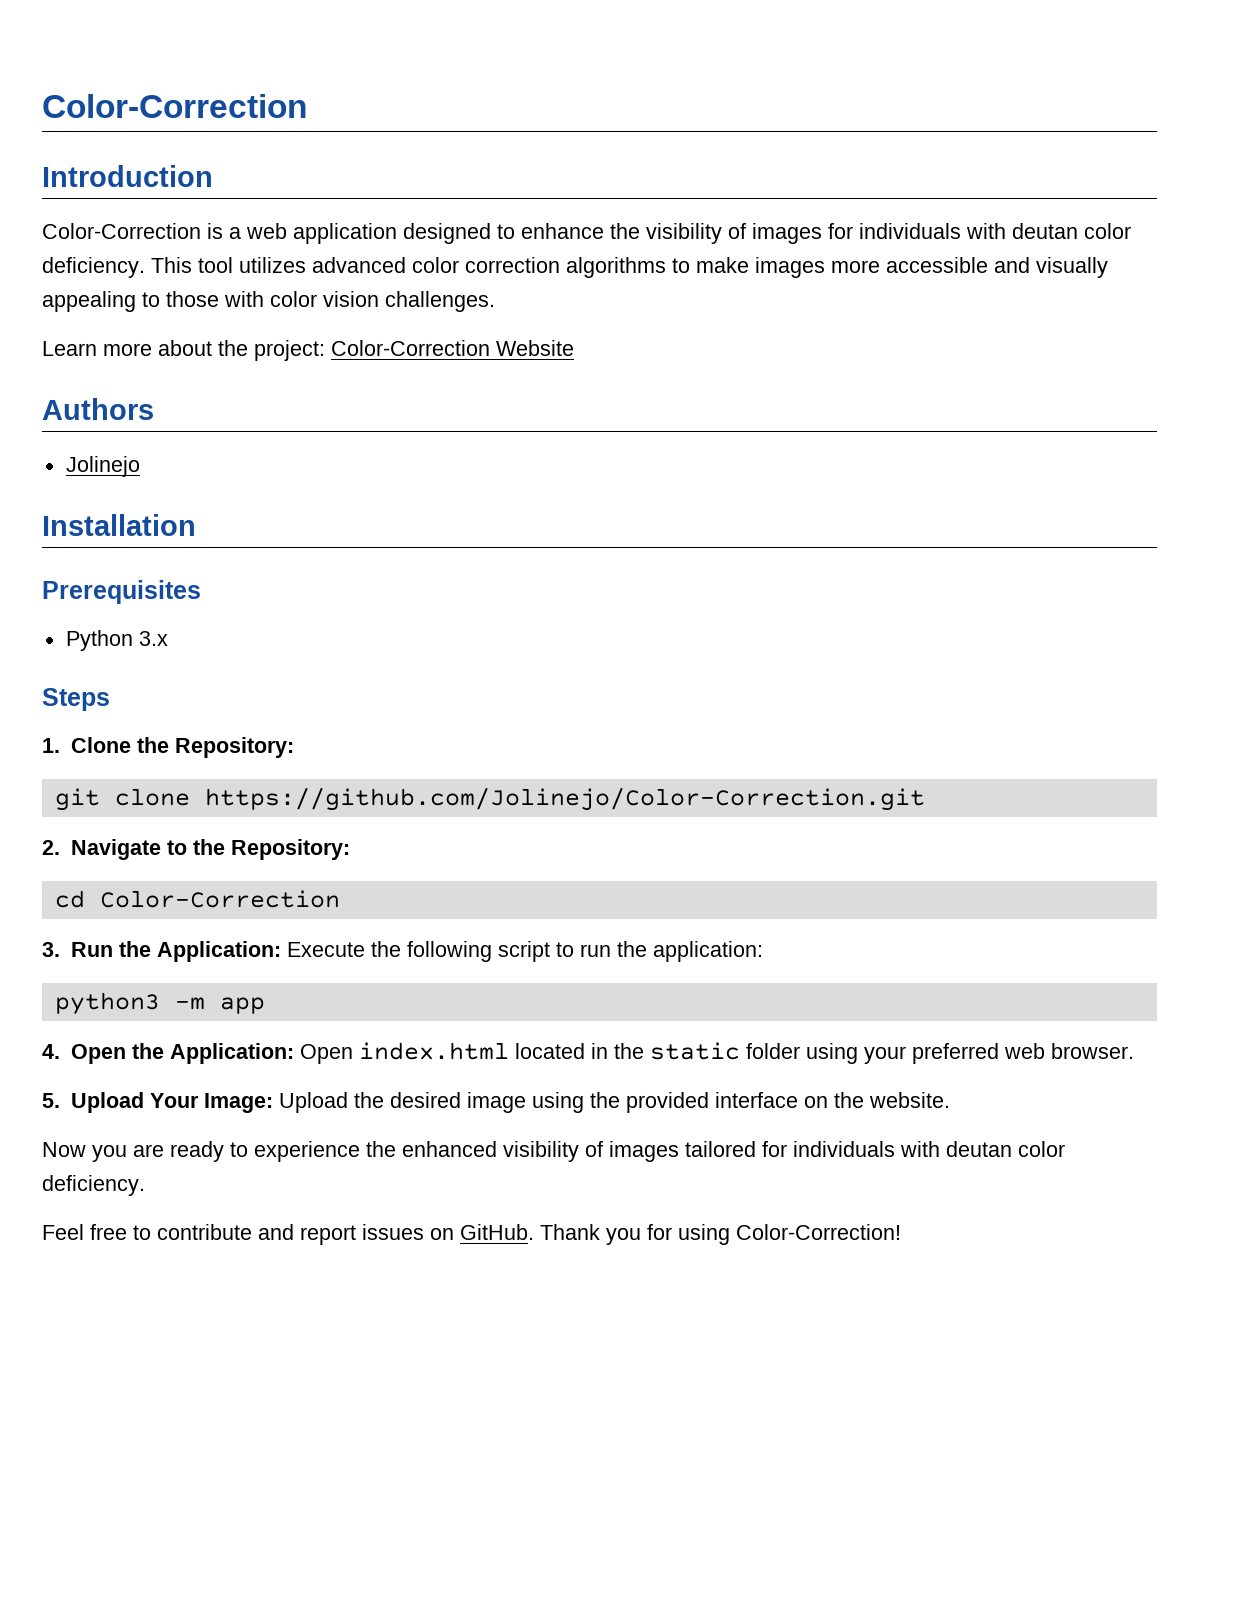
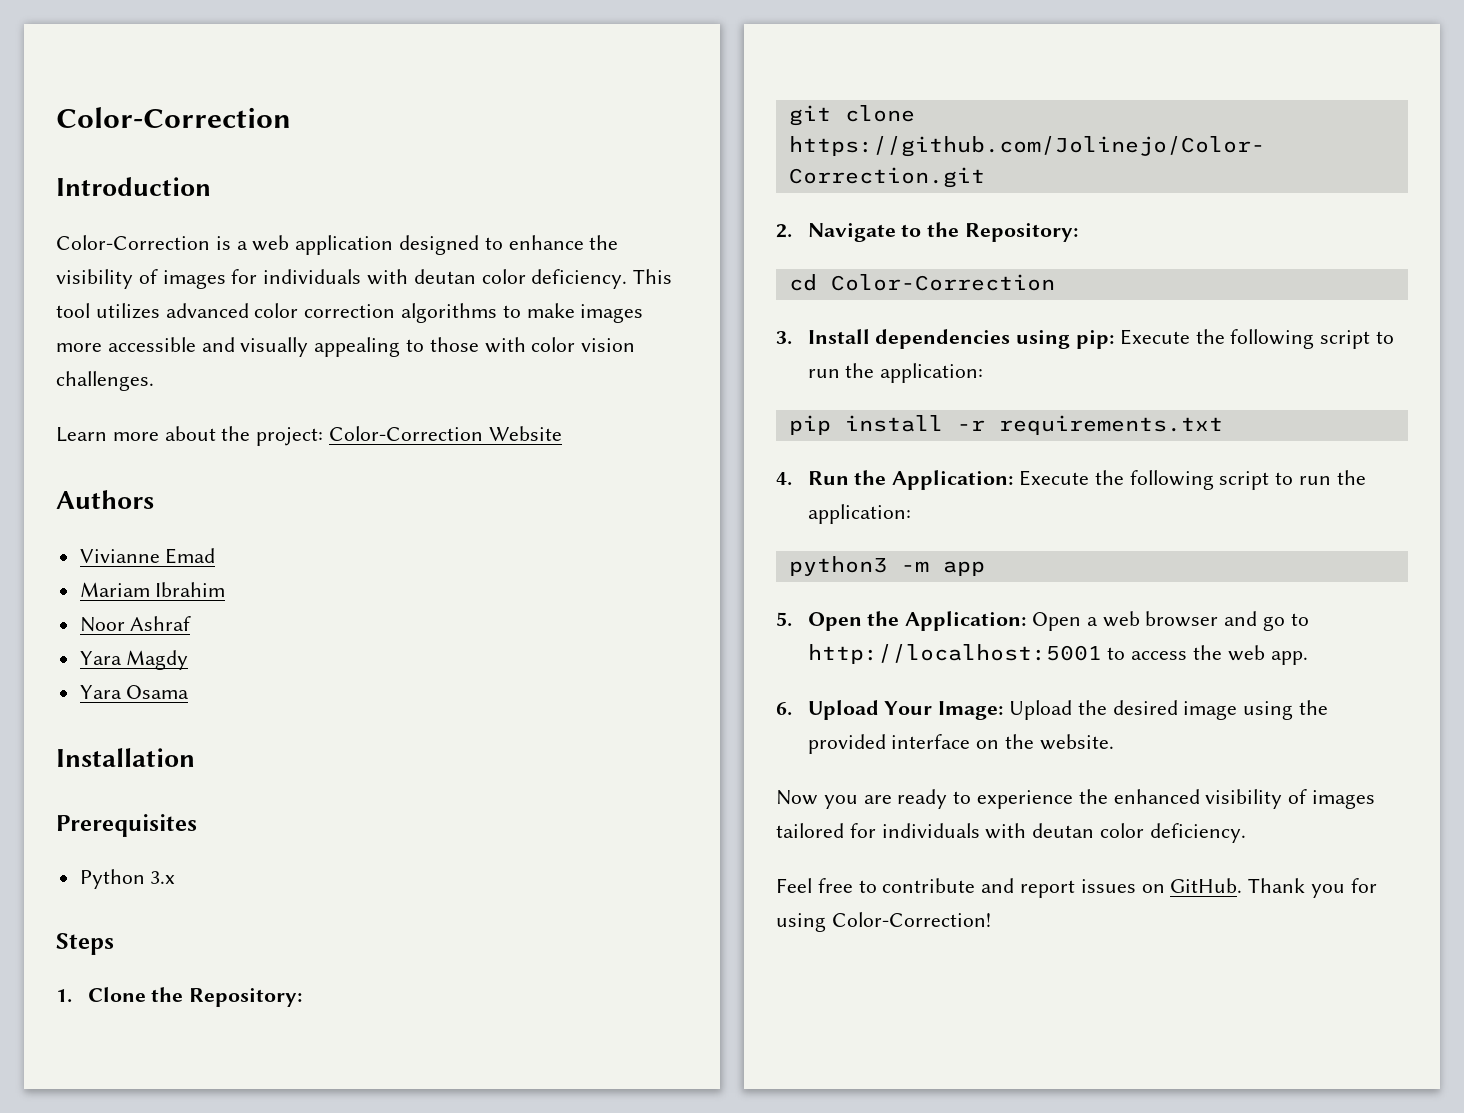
[65,456,140,477] Jolinejo -> [79,548,216,564] [79,582,226,597] [79,616,192,632] [79,650,189,670] [79,685,190,699] Vivianne Emad // Mariam Ibrahim // Noor Ashraf // Yara Magdy // Yara Osama
(60, 949) none -> [807,329,1394,349] [807,363,984,383] [788,415,1223,435] [776,472,792,486] Install dependencies using pip: Execute the following script to run the application: // pip install -r requirements.txt // 4.
[42,1044,60,1059] 4. -> [776,612,792,627] 5.
[358,1042,1134,1064] [42,1093,60,1108] index.html located in the static folder using your preferred web browser. // 5. -> [1086,611,1309,631] [807,644,1308,665] [776,702,792,716] a web browser and go to http://localhost:5001 to access the web app. // 6.

